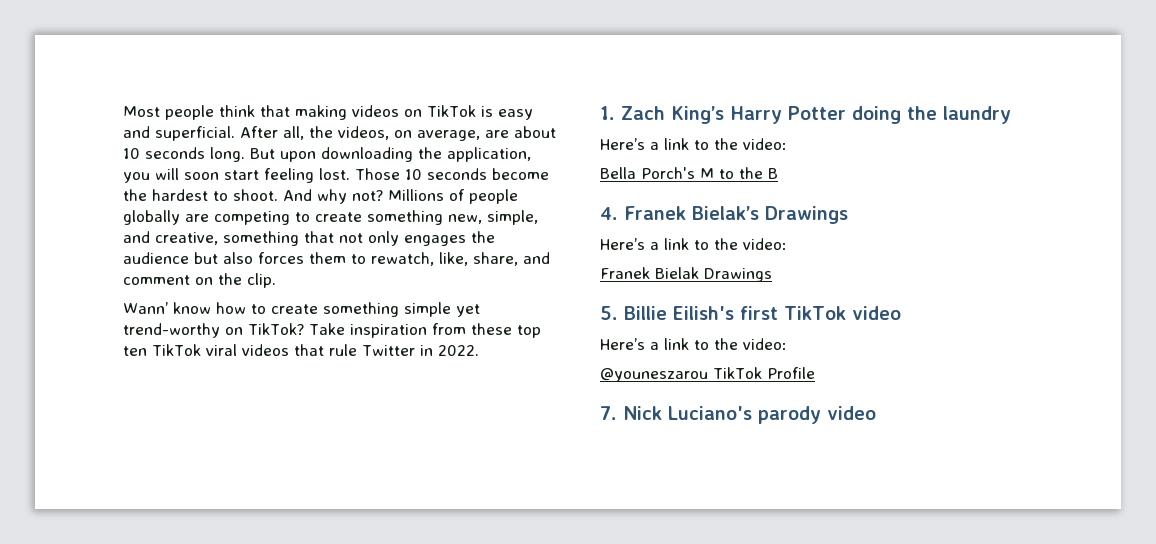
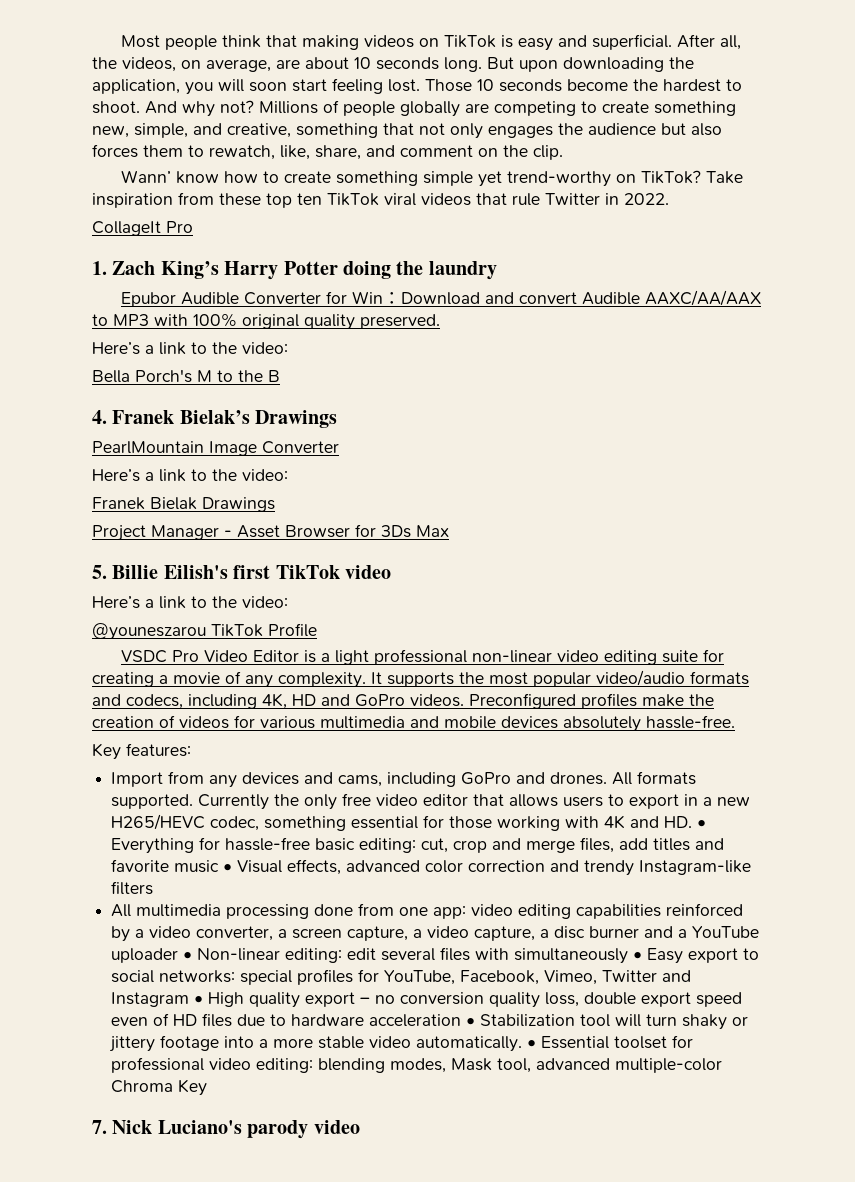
(479, 350) none -> [92,221,193,236] // CollageIt Pro
(1011, 115) none -> [120,290,761,307] [92,313,440,330] // Epubor Audible Converter for Win：Download and convert Audible AAXC/AA/AAX to MP3 with 100% original quality preserved.
(848, 215) none -> [92,441,339,456] // PearlMountain Image Converter
(772, 275) none -> [92,524,449,541] // Project Manager - Asset Browser for 3Ds Max
(815, 373) none -> [120,649,724,665] [92,670,749,688] [92,693,714,709] [92,715,735,732] [92,743,191,760] [111,771,697,788] [111,793,751,810] [111,814,707,831] [111,837,725,854] [111,859,752,876] [111,881,154,895] [111,903,744,919] [111,926,760,942] [111,947,760,964] [111,969,692,985] [111,992,743,1008] [111,1013,749,1030] [109,1035,694,1052] [111,1057,723,1073] [111,1079,208,1096] // VSDC Pro Video Editor is a light professional non-linear video editing suite for creating a movie of any complexity. It supports the most popular video/audio formats and codecs, including 4K, HD and GoPro videos. Preconfigured profiles make the creation of videos for various multimedia and mobile devices absolutely hassle-free. // Key features: // Import from any devices and cams, including GoPro and drones. All formats supported. Сurrently the only free video editor that allows users to export in a new H265/HEVC codec, something essential for those working with 4K and HD. • Everything for hassle-free basic editing: cut, crop and merge files, add titles and favorite music • Visual effects, advanced color correction and trendy Instagram-like filters // All multimedia processing done from one app: video editing capabilities reinforced by a video converter, a screen capture, a video capture, a disc burner and a YouTube uploader • Non-linear editing: edit several files with simultaneously • Easy export to social networks: special profiles for YouTube, Facebook, Vimeo, Twitter and Instagram • High quality export – no conversion quality loss, double export speed even of HD files due to hardware acceleration • Stabilization tool will turn shaky or jittery footage into a more stable video automatically. • Essential toolset for professional video editing: blending modes, Mask tool, advanced multiple-color Chroma Key

